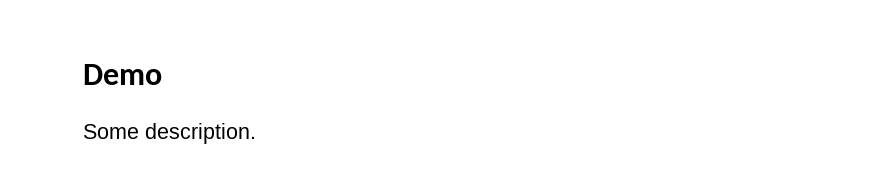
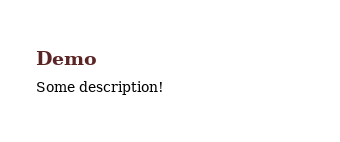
[145,123,256,144] description. -> [79,81,164,95] description!

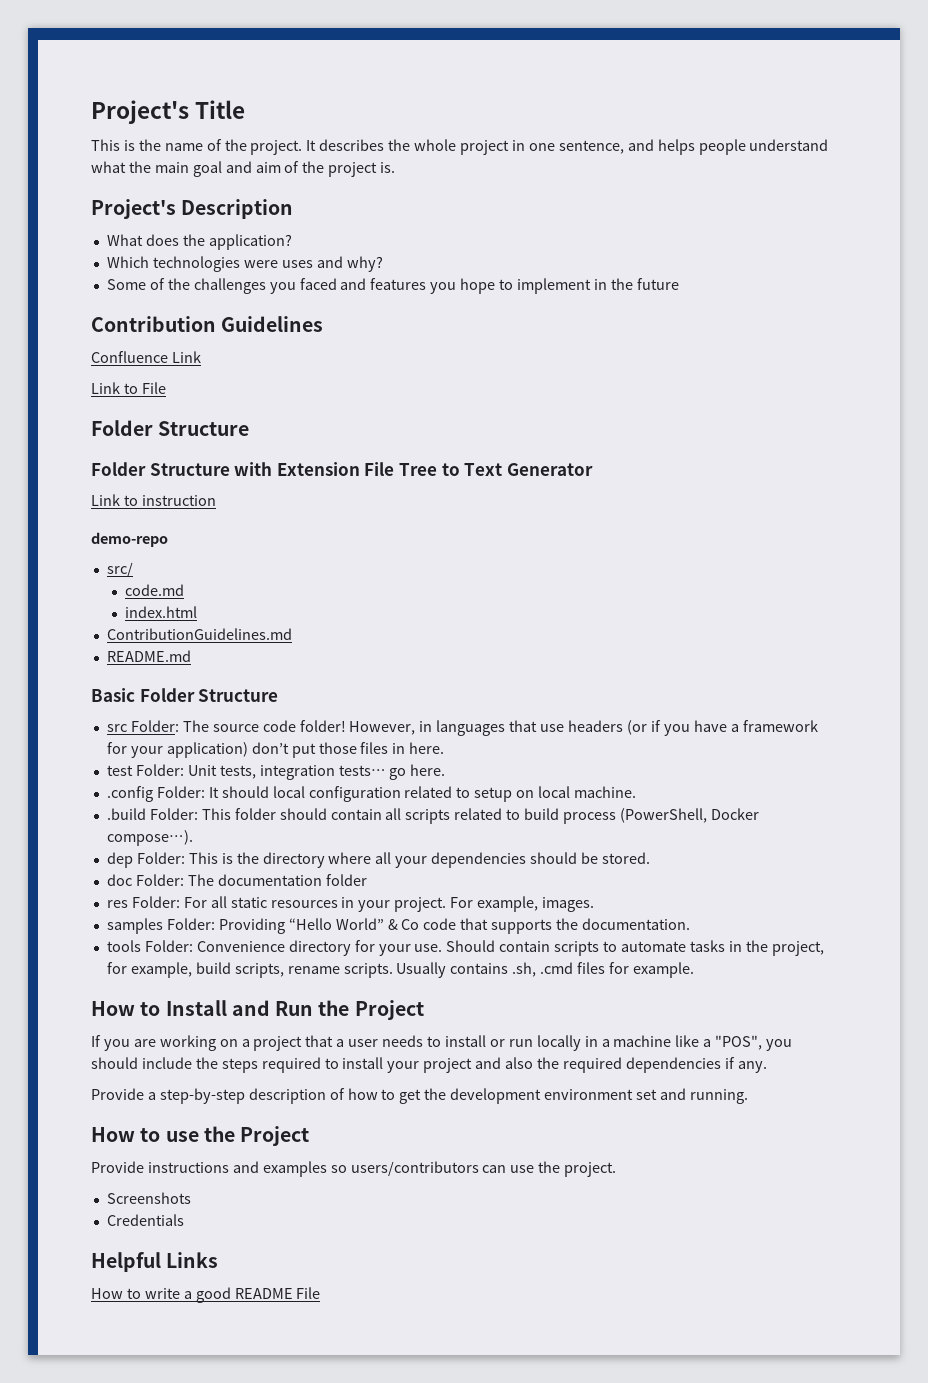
[36,51,97,65] [36,81,164,95] Demo // Some description! -> [91,100,246,124] [91,139,829,155] [91,161,396,177] [91,199,294,219] [106,234,292,250] [106,256,383,272] [106,278,679,294] [91,316,324,332] [91,351,201,363] [91,382,166,394] [91,420,250,436] [91,462,593,476] [91,494,216,506] [91,532,168,547] [106,562,133,577] [124,584,184,596] [124,606,197,618] [106,628,292,640] [106,650,191,662] [91,688,279,702] [106,720,818,736] [106,742,445,758] [106,764,446,780] [106,786,637,802] [106,808,759,824] [106,830,193,846] [106,852,650,868] [106,874,367,886] [106,896,595,912] [106,918,691,934] [106,940,824,956] [106,962,694,978] [91,1000,424,1020] [91,1035,793,1051] [91,1057,767,1073] [91,1088,748,1104] [91,1126,310,1146] [91,1161,617,1177] [106,1192,191,1204] [106,1214,184,1226] [91,1252,219,1272] [91,1287,321,1303] Project's Title // This is the name of the project. It describes the whole project in one sentence, and helps people understand what the main goal and aim of the project is. // Project's Description // What does the application? // Which technologies were uses and why? // Some of the challenges you faced and features you hope to implement in the future // Contribution Guidelines // Confluence Link // Link to File // Folder Structure // Folder Structure with Extension File Tree to Text Generator // Link to instruction // demo-repo // src/ // code.md // index.html // ContributionGuidelines.md // README.md // Basic Folder Structure // src Folder: The source code folder! However, in languages that use headers (or if you have a framework for your application) don’t put those files in here. // test Folder: Unit tests, integration tests… go here. // .config Folder: It should local configuration related to setup on local machine. // .build Folder: This folder should contain all scripts related to build process (PowerShell, Docker compose…). // dep Folder: This is the directory where all your dependencies should be stored. // doc Folder: The documentation folder // res Folder: For all static resources in your project. For example, images. // samples Folder: Providing “Hello World” & Co code that supports the documentation. // tools Folder: Convenience directory for your use. Should contain scripts to automate tasks in the project, for example, build scripts, rename scripts. Usually contains .sh, .cmd files for example. // How to Install and Run the Project // If you are working on a project that a user needs to install or run locally in a machine like a "POS", you should include the steps required to install your project and also the required dependencies if any. // Provide a step-by-step description of how to get the development environment set and running. // How to use the Project // Provide instructions and examples so users/contributors can use the project. // Screenshots // Credentials // Helpful Links // How to write a good README File

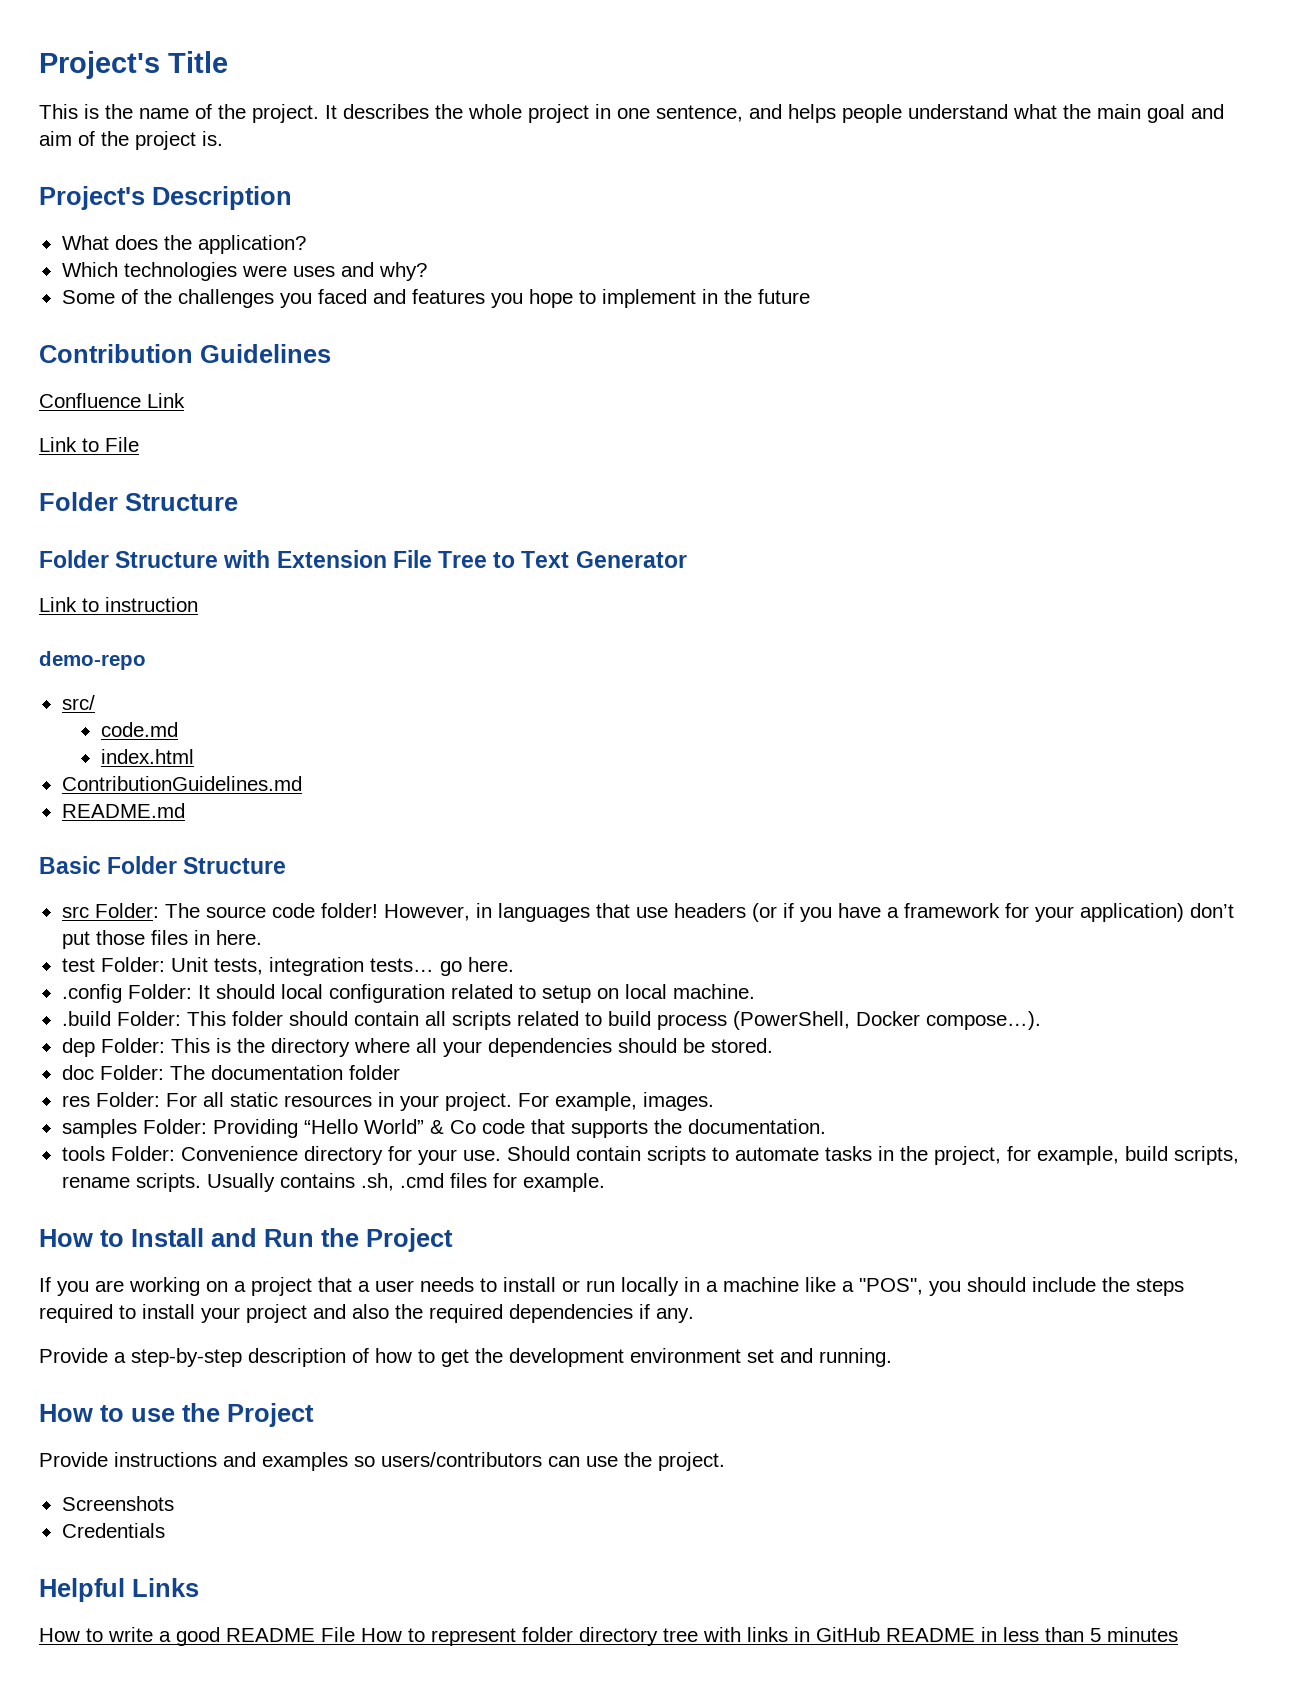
(321, 1293) none -> [361,1627,1178,1646] How to represent folder directory tree with links in GitHub README in less than 5 minutes

